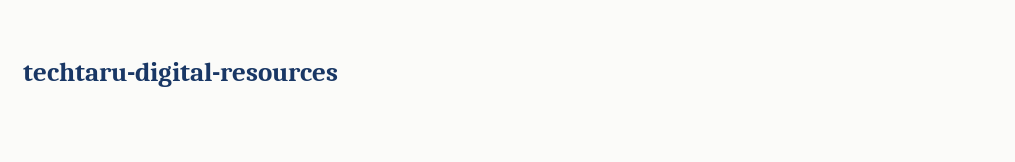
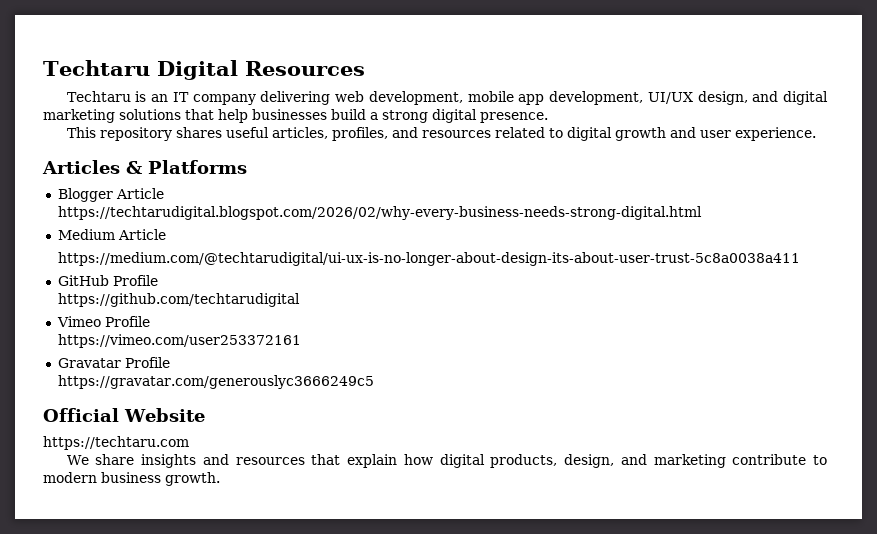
[23,62,338,87] techtaru-digital-resources -> [43,60,365,80] [66,91,829,105] [43,109,548,123] [66,127,816,141] [42,160,247,174] [57,188,164,202] [58,206,703,220] [57,229,166,240] [58,252,801,266] [57,275,158,286] [58,293,301,307] [56,316,150,327] [58,334,302,348] [57,357,170,368] [58,375,375,389] [43,408,205,422] [43,436,189,450] [66,454,828,468] [43,472,220,486] Techtaru Digital Resources // Techtaru is an IT company delivering web development, mobile app development, UI/UX design, and digital marketing solutions that help businesses build a strong digital presence. // This repository shares useful articles, profiles, and resources related to digital growth and user experience. // Articles & Platforms // Blogger Article // https://techtarudigital.blogspot.com/2026/02/why-every-business-needs-strong-digital.html // Medium Article // https://medium.com/@techtarudigital/ui-ux-is-no-longer-about-design-its-about-user-trust-5c8a0038a411 // GitHub Profile // https://github.com/techtarudigital // Vimeo Profile // https://vimeo.com/user253372161 // Gravatar Profile // https://gravatar.com/generouslyc3666249c5 // Official Website // https://techtaru.com // We share insights and resources that explain how digital products, design, and marketing contribute to modern business growth.

